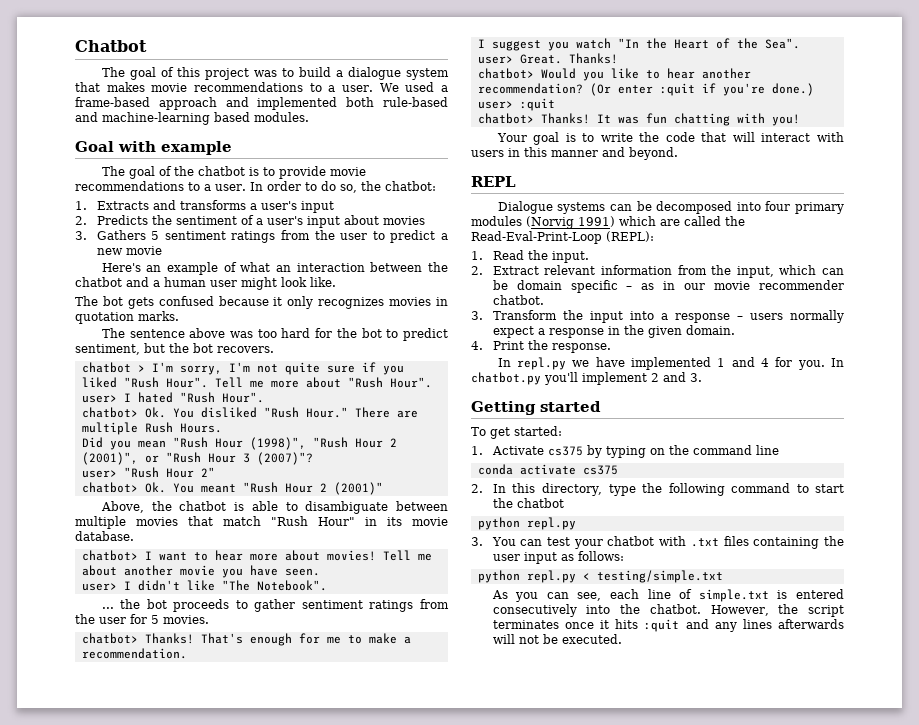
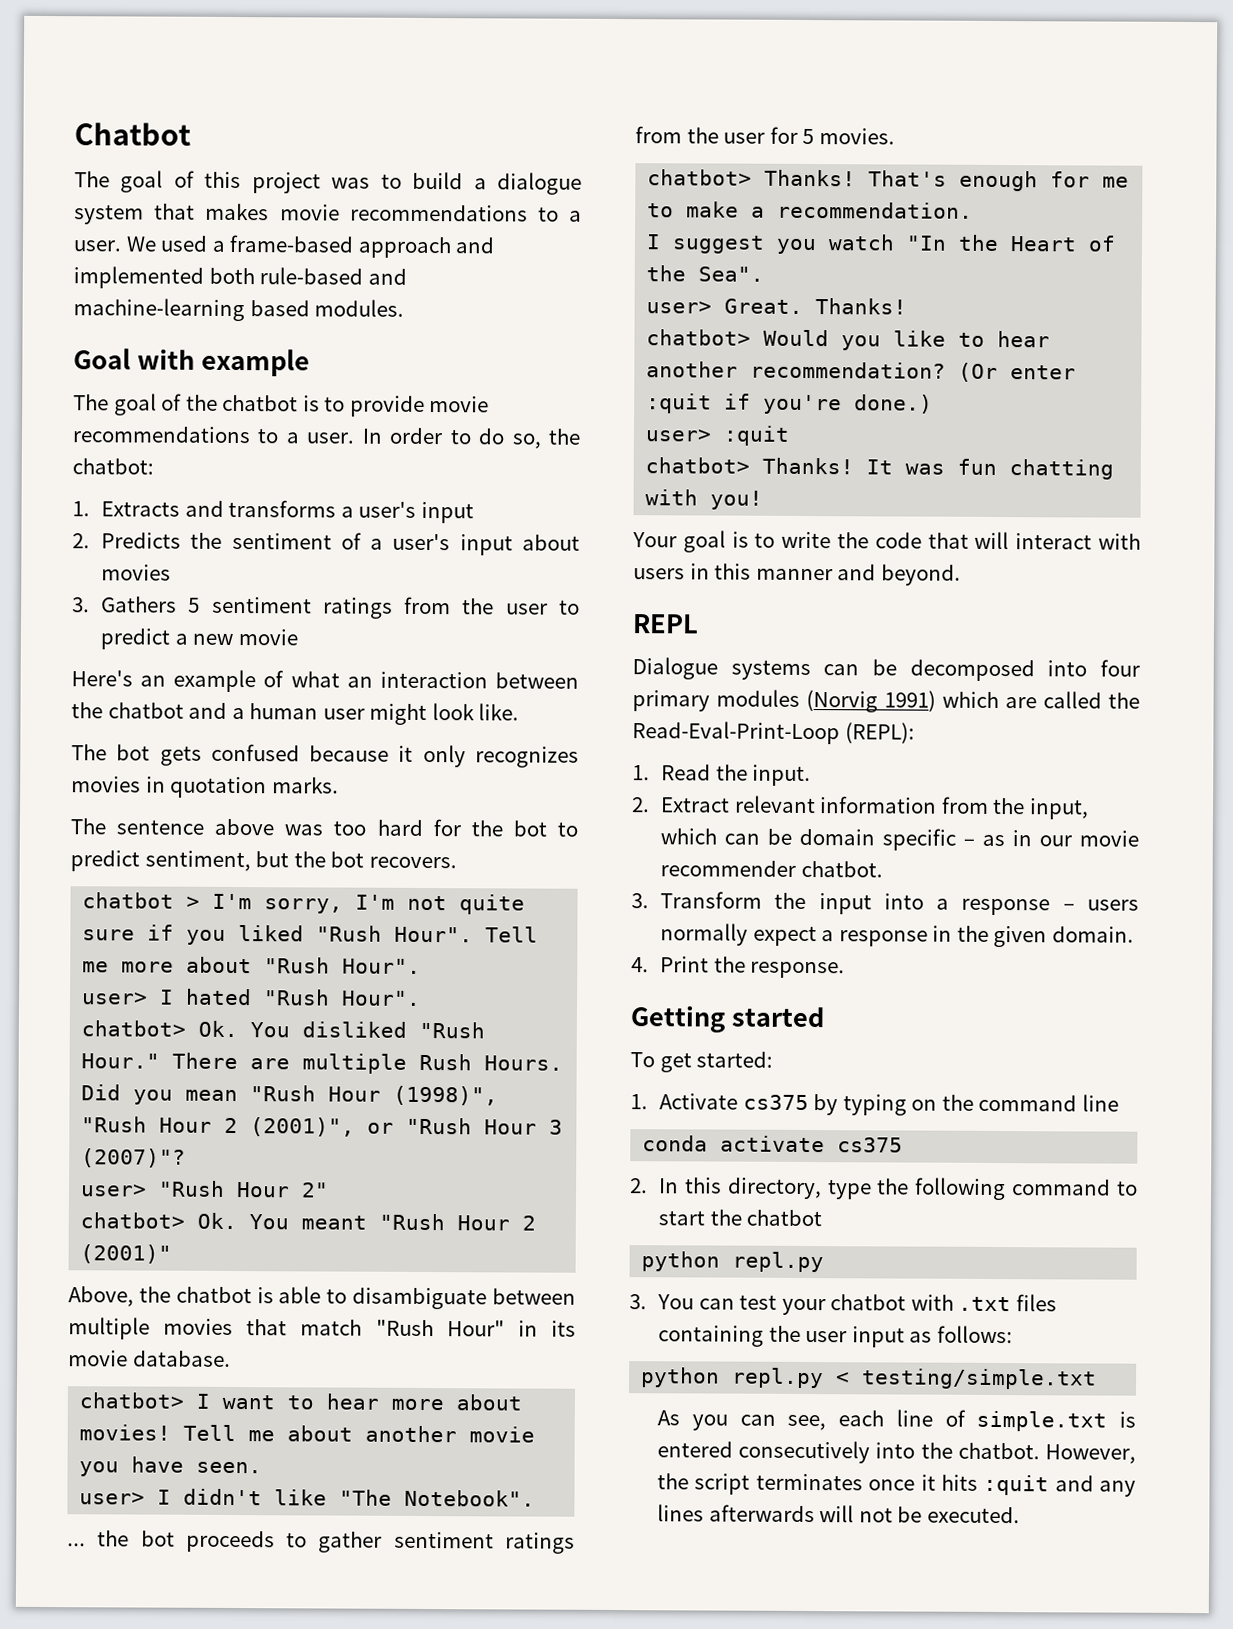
[497,357,844,370] [471,372,702,385] // In repl.py we have implemented 1 and 4 for you. In chatbot.py you'll implement 2 and 3. -> (846, 970) none

